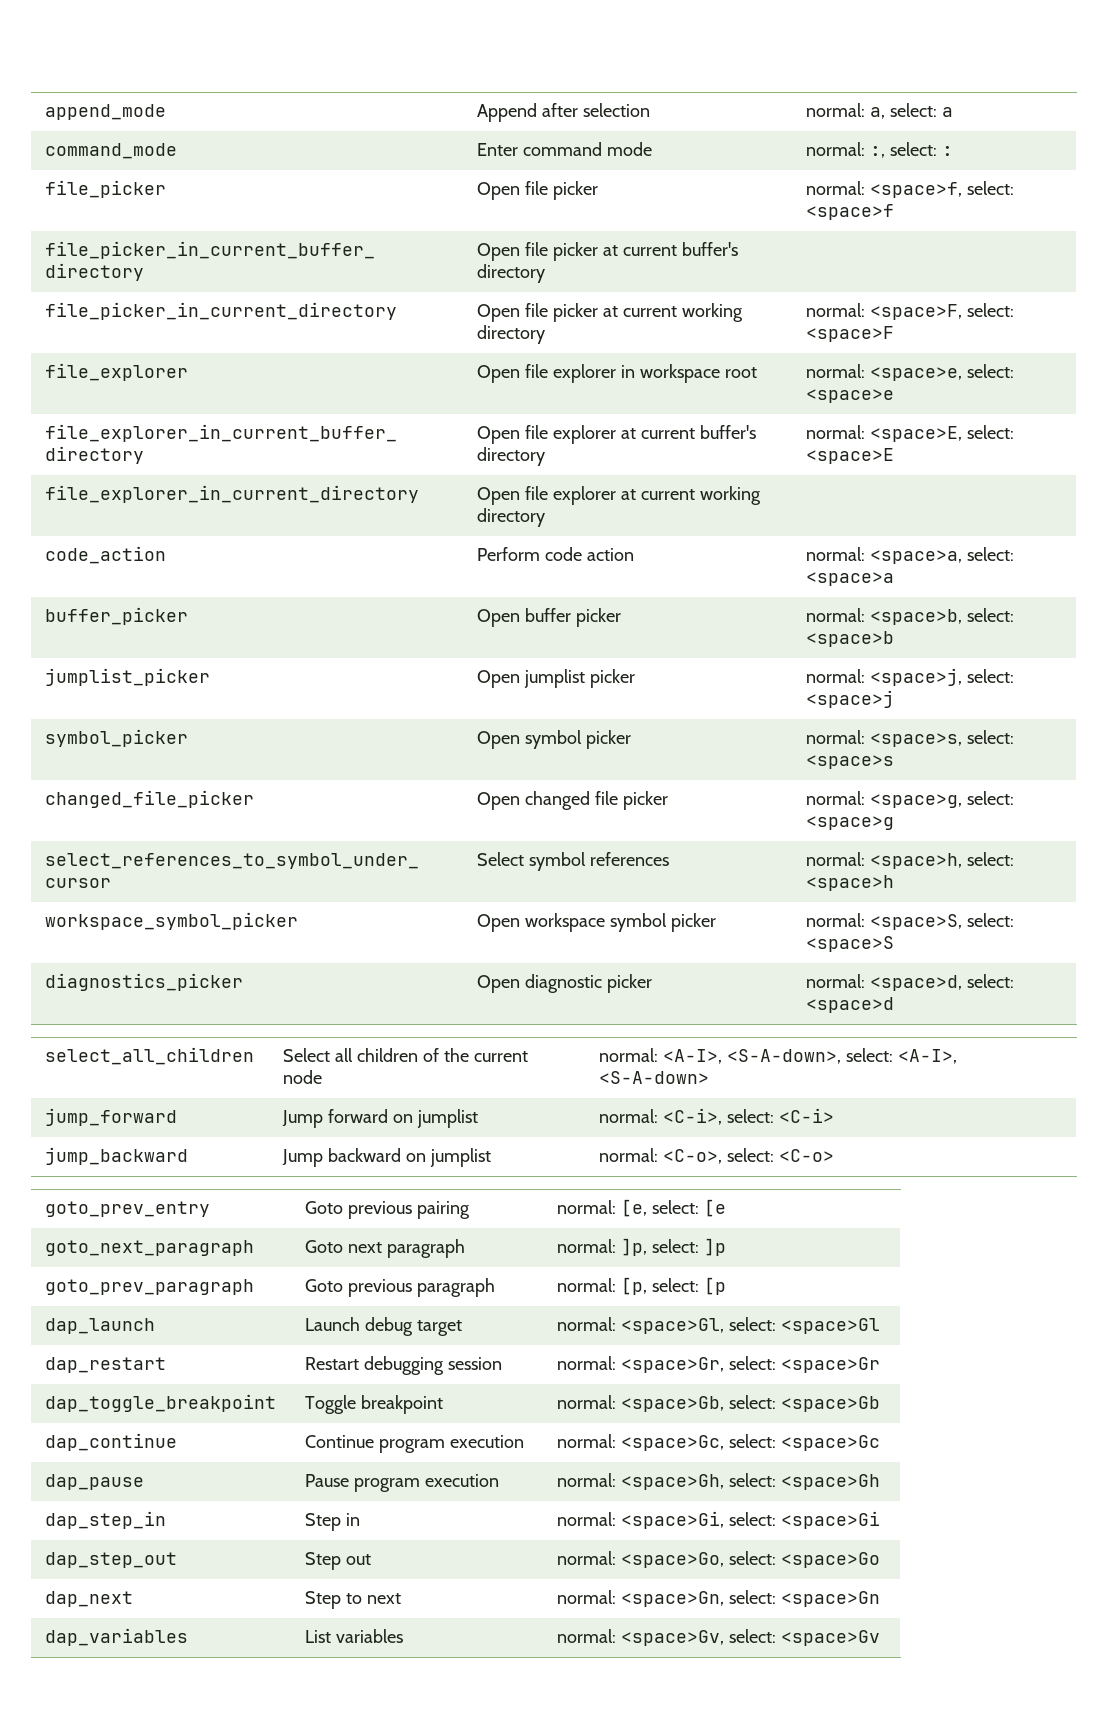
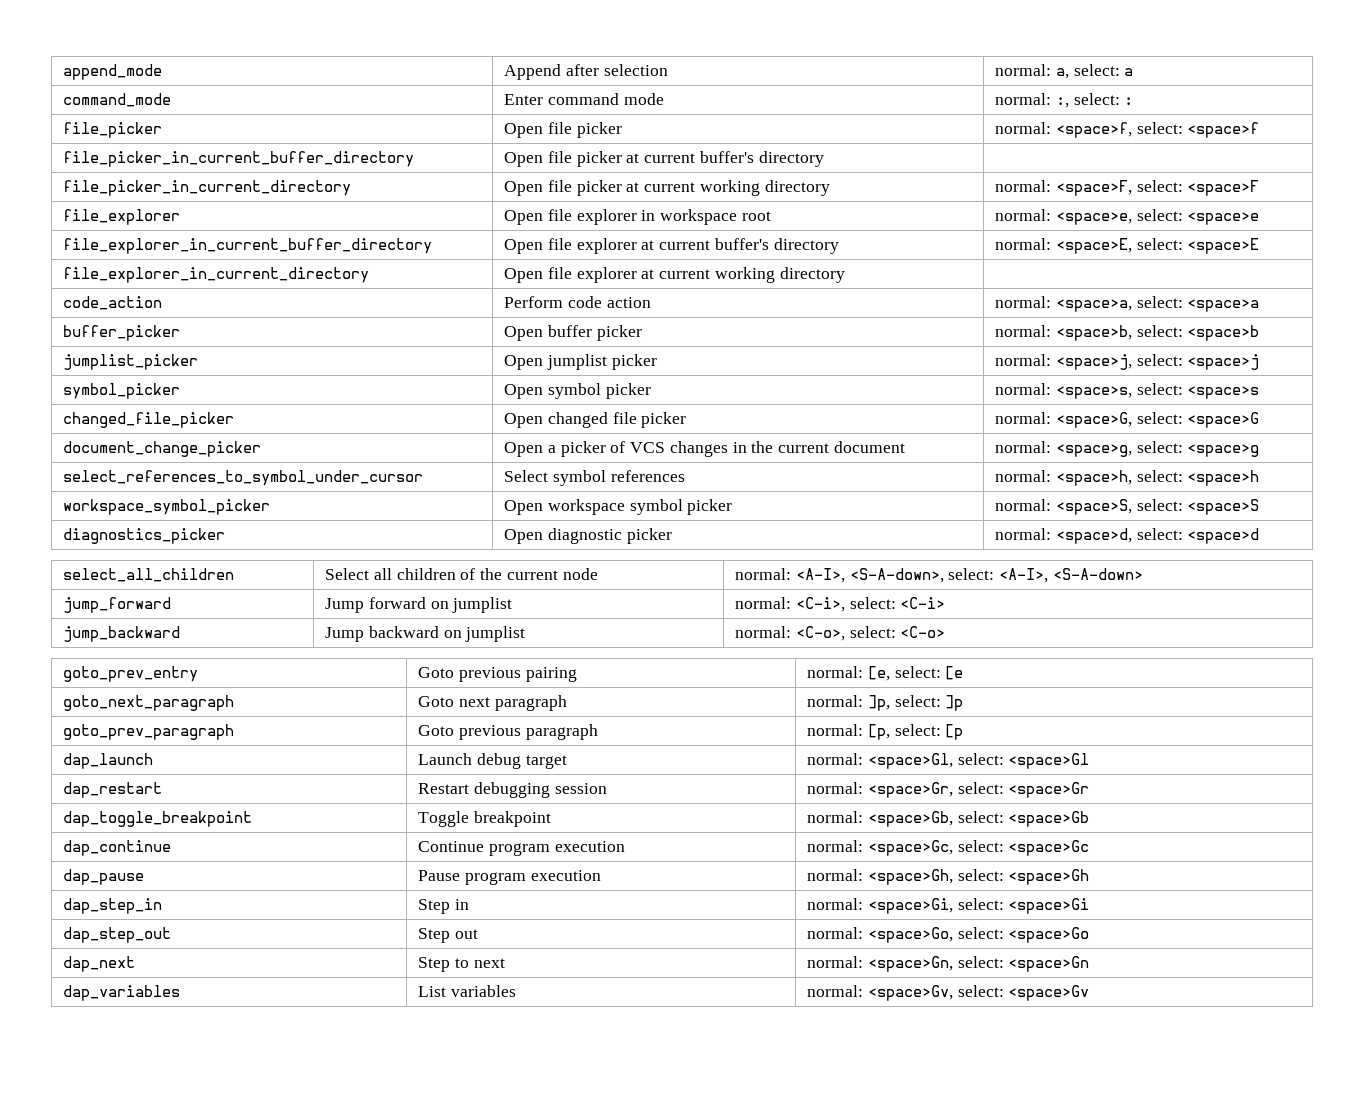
(669, 800) none -> [995,412,1260,428] [63,441,262,457] [504,441,905,457] | normal: <space>G, select: <space>G // document_change_picker | Open a picker of VCS changes in the current document

